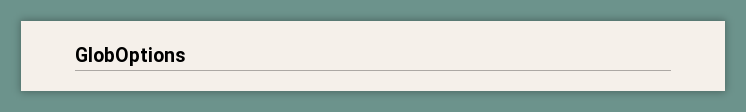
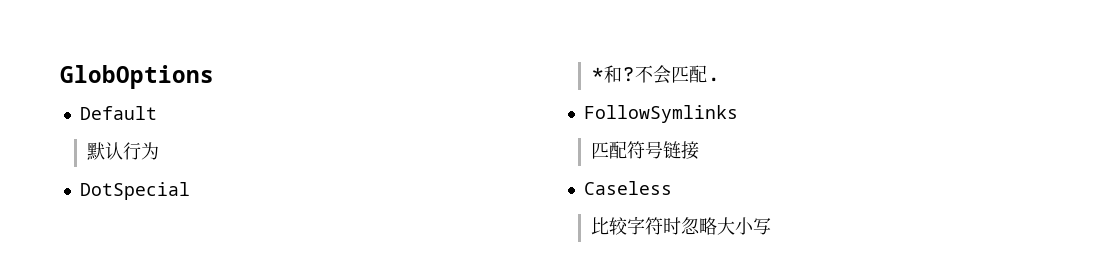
(186, 56) none -> [79,106,157,120] [86,142,159,160] [79,182,190,200] [590,65,720,84] [583,105,738,123] [590,141,699,160] [583,181,672,195] [590,216,771,235] // Default // 默认行为 // DotSpecial // *和?不会匹配. // FollowSymlinks // 匹配符号链接 // Caseless // 比较字符时忽略大小写

